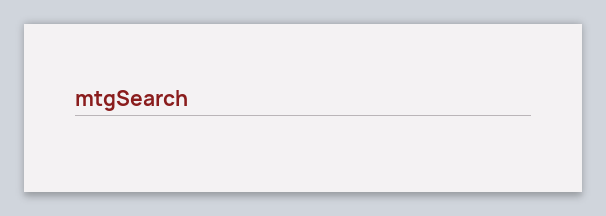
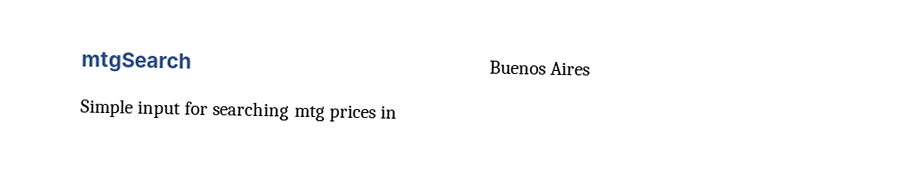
(188, 100) none -> [80,98,397,123] [489,60,591,76] // Simple input for searching mtg prices in Buenos Aires

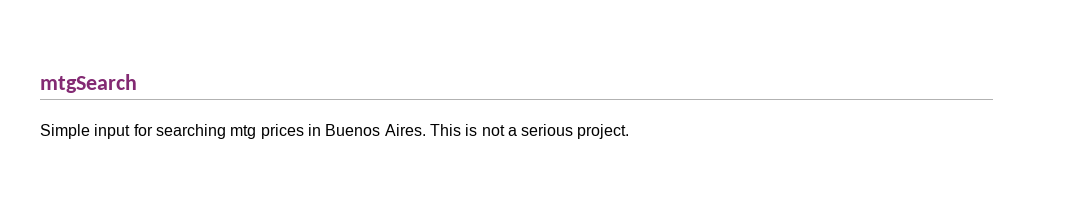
[550,61,591,76] Aires -> [384,124,630,139] Aires. This is not a serious project.

